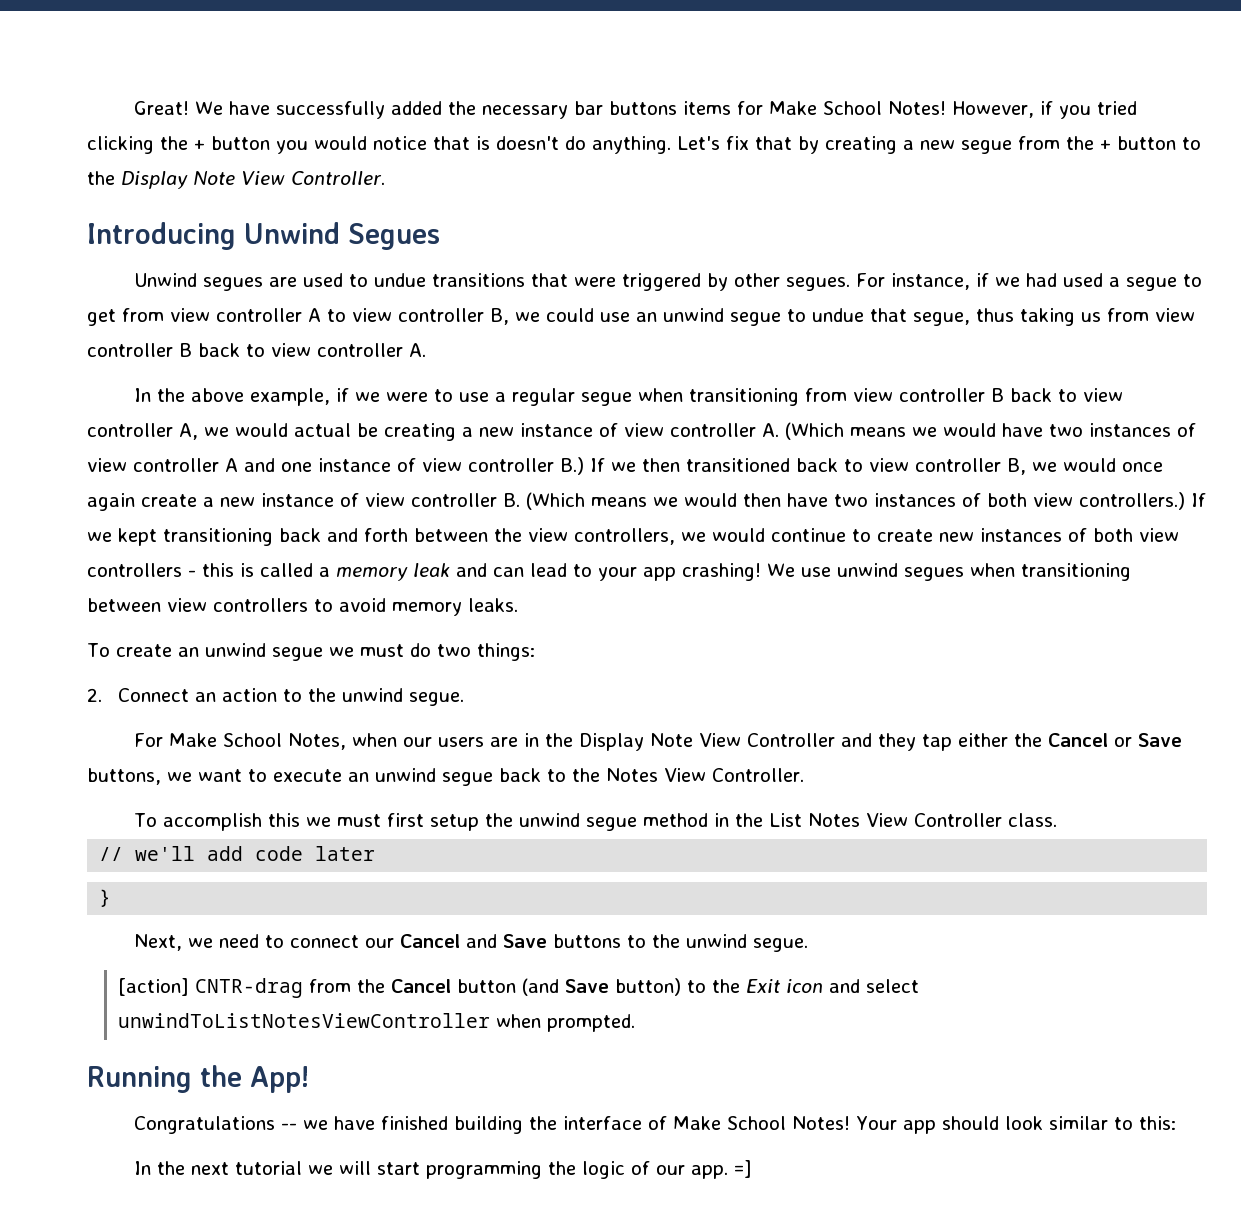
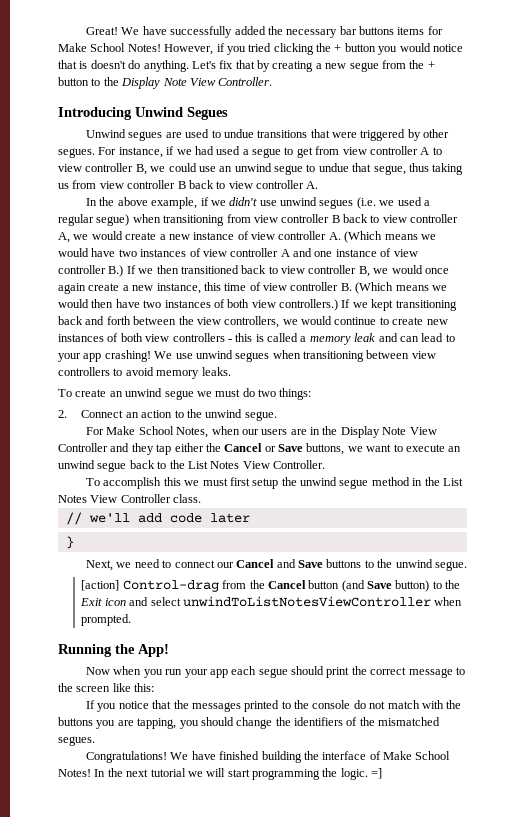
[385,389,489,402] were to use -> [229,197,422,209] didn't use unwind segues (i.e. we used
[580,392,632,406] segue -> [96,214,130,226] segue)
[294,423,456,441] actual be creating -> [125,232,157,240] create
[261,493,334,507] instance -> [156,282,247,294] instance, this time
(600, 775) none -> [187,461,208,469] List
[194,978,303,998] CNTR-drag -> [122,580,219,592] Control-drag
[133,1116,328,1134] Congratulations -- we -> [86,666,465,678] [58,683,155,692] [86,700,462,712] [58,717,441,729] [58,736,95,746] [86,751,189,763] Now when you run your app each segue should print the correct message to the screen like this: // If you notice that the messages printed to the console do not match with the buttons you are tapping, you should change the identifiers of the mismatched segues. // Congratulations! We
[855,1116,1176,1134] Your app should look similar to this: // -> (91, 773) none
[581,1161,728,1179] logic of our app. -> [340,768,368,780] logic.

